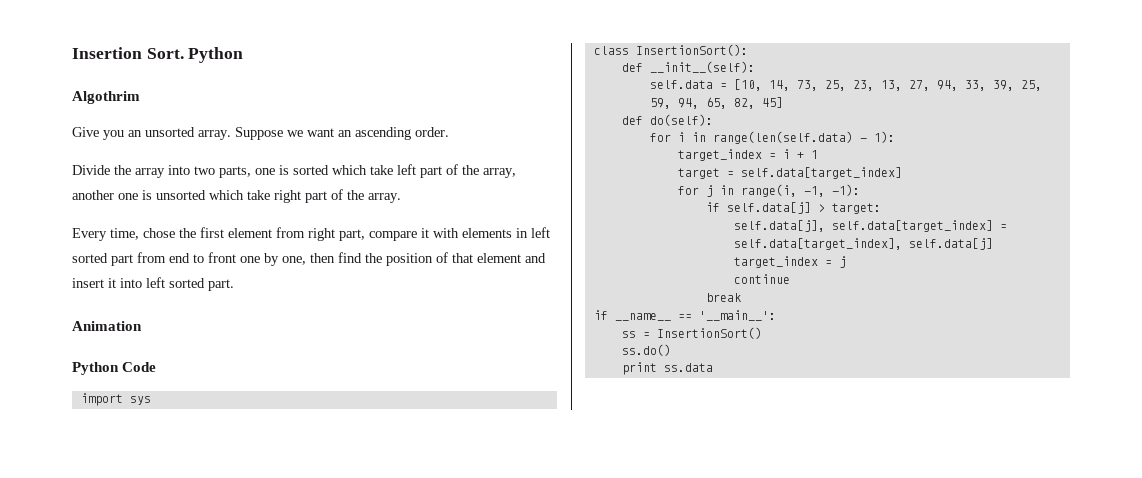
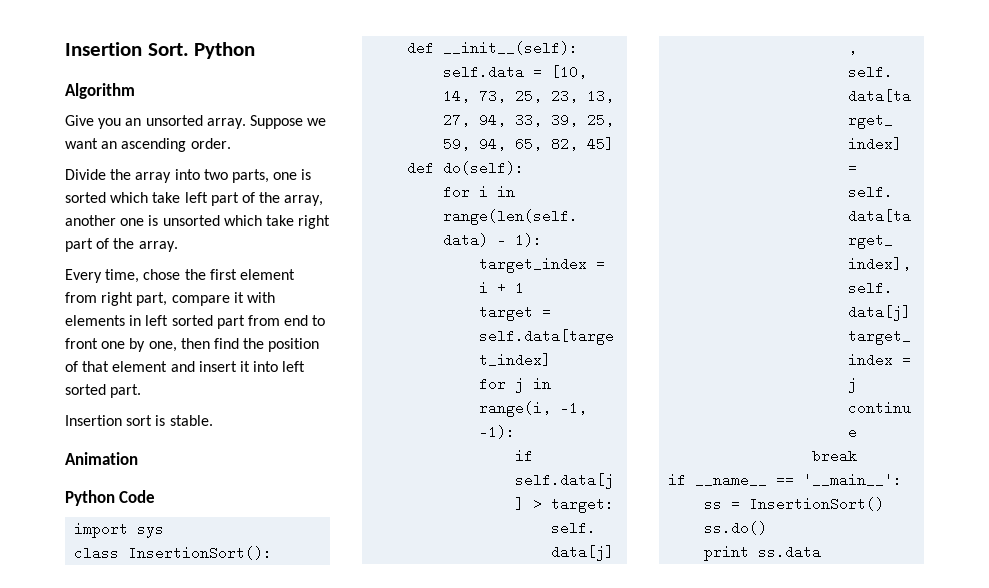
[72,91,140,104] Algothrim -> [65,83,135,99] Algorithm
(234, 285) none -> [65,415,213,426] // Insertion sort is stable.

